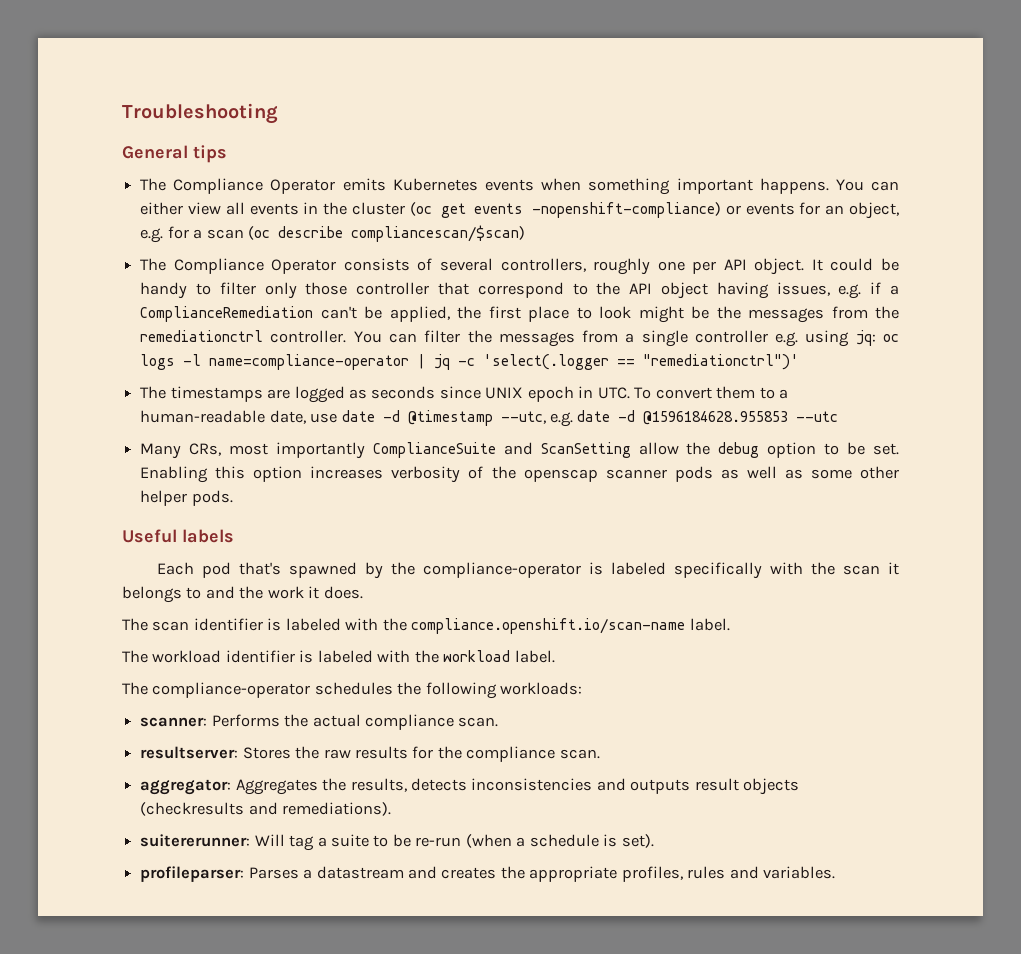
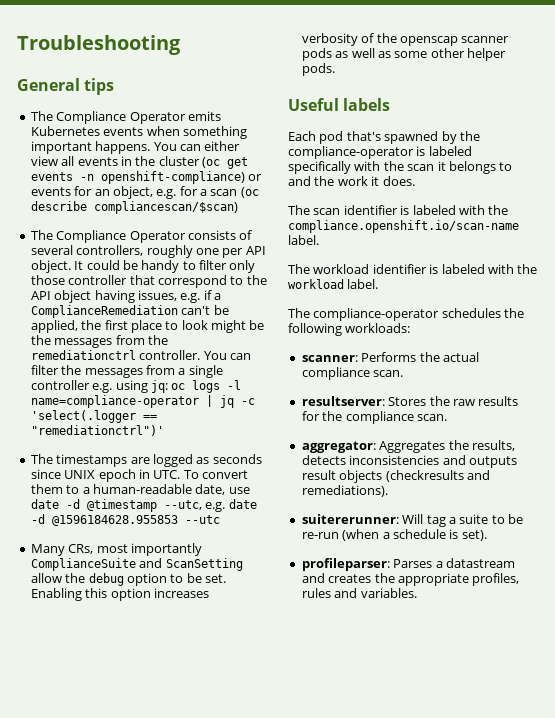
[531,202,721,218] -nopenshift-compliance) -> [79,171,245,184] -n openshift-compliance)

